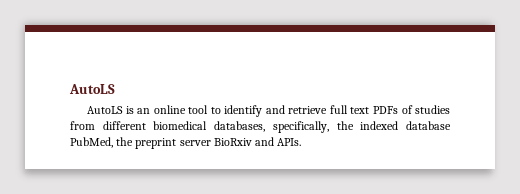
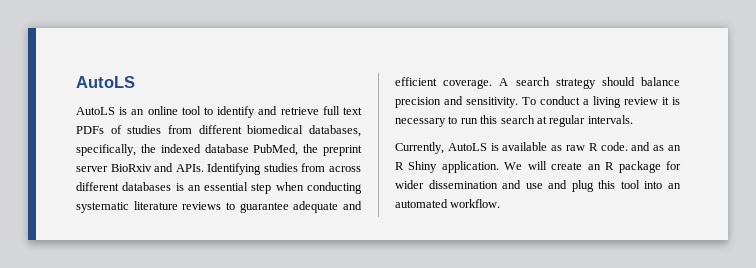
(302, 142) none -> [207,163,361,175] [76,182,362,194] [76,201,362,213] [395,77,680,89] [395,96,680,108] [395,115,633,127] [395,142,681,154] [395,161,681,173] [395,180,681,192] [395,199,501,208] Identifying studies from across different databases is an essential step when conducting systematic literature reviews to guarantee adequate and efficient coverage. A search strategy should balance precision and sensitivity. To conduct a living review it is necessary to run this search at regular intervals. // Currently, AutoLS is available as raw R code. and as an R Shiny application. We will create an R package for wider dissemination and use and plug this tool into an automated workflow.

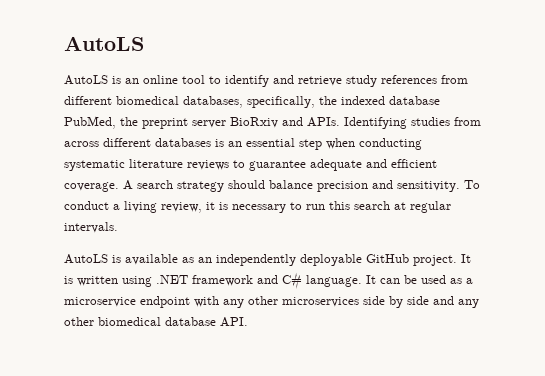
[322,106,362,115] [76,125,162,134] full text PDFs of studies -> [346,75,437,87] study references
[624,97,658,105] review -> [161,202,202,213] review,
[395,142,444,154] Currently, -> (118, 227) none
[566,142,681,151] [395,161,681,173] [395,180,681,192] [395,199,501,208] raw R code. and as an R Shiny application. We will create an R package for wider dissemination and use and plug this tool into an automated workflow. -> [198,254,471,266] [64,272,473,289] [64,296,479,308] [64,317,248,327] an independently deployable GitHub project. It is written using .NET framework and C# language. It can be used as a microservice endpoint with any other microservices side by side and any other biomedical database API.

